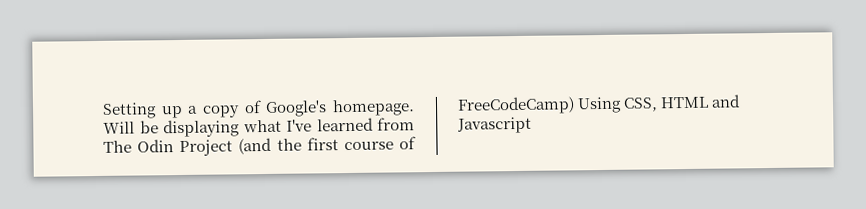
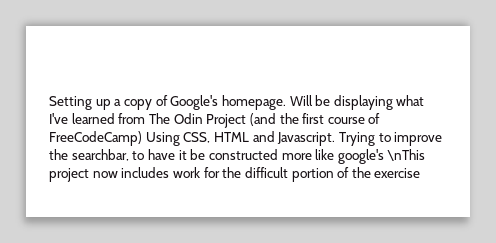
[457,116,532,134] Javascript -> [277,132,443,146] [49,149,426,164] [49,167,421,182] Javascript. Trying to improve the searchbar, to have it be constructed more like google's \nThis project now includes work for the difficult portion of the exercise

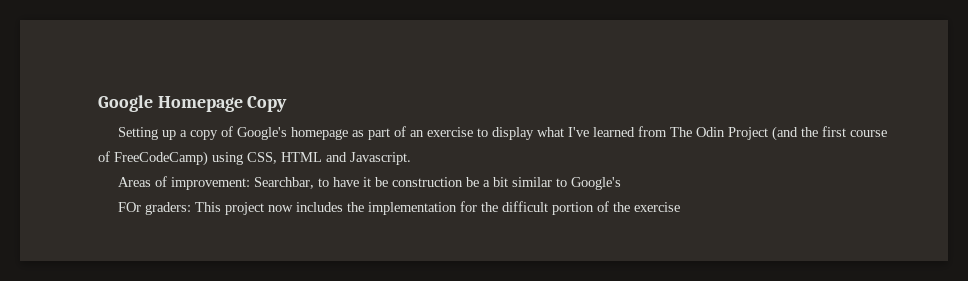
(49, 103) none -> [98,95,288,112] Google Homepage Copy //
[221,95,393,110] homepage. Will be displaying -> [291,126,535,140] homepage as part of an exercise to display
[145,132,180,146] Using -> [212,152,243,165] using
[338,132,443,146] [49,149,426,164] Trying to improve the searchbar, to have it be constructed more like google's \nThis -> [118,176,622,190] [118,202,222,215] // Areas of improvement: Searchbar, to have it be construction be a bit similar to Google's // FOr graders: This
[172,167,200,178] work -> [347,202,458,215] the implementation

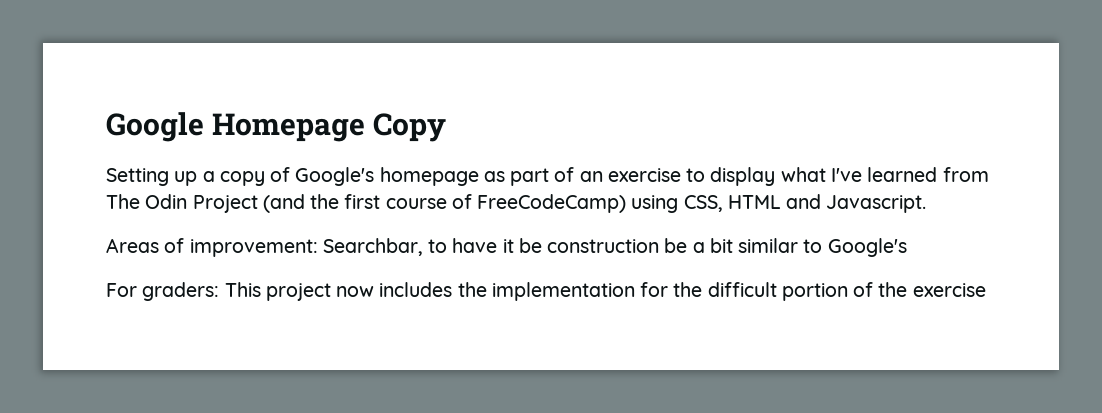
[118,202,142,212] FOr -> [106,283,137,297] For

